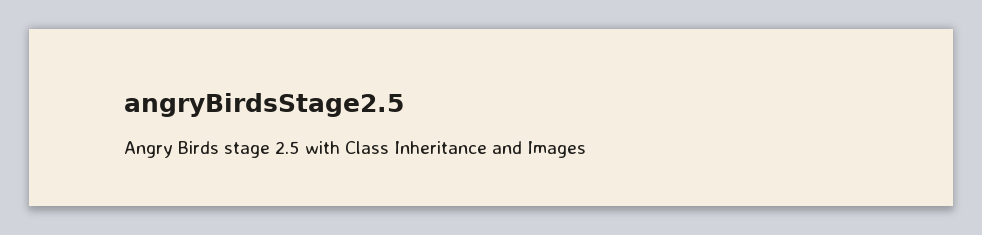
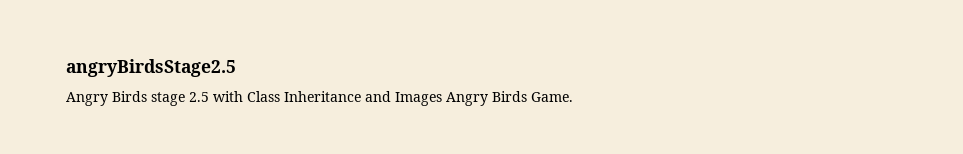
(587, 149) none -> [446,91,573,106] Angry Birds Game.

